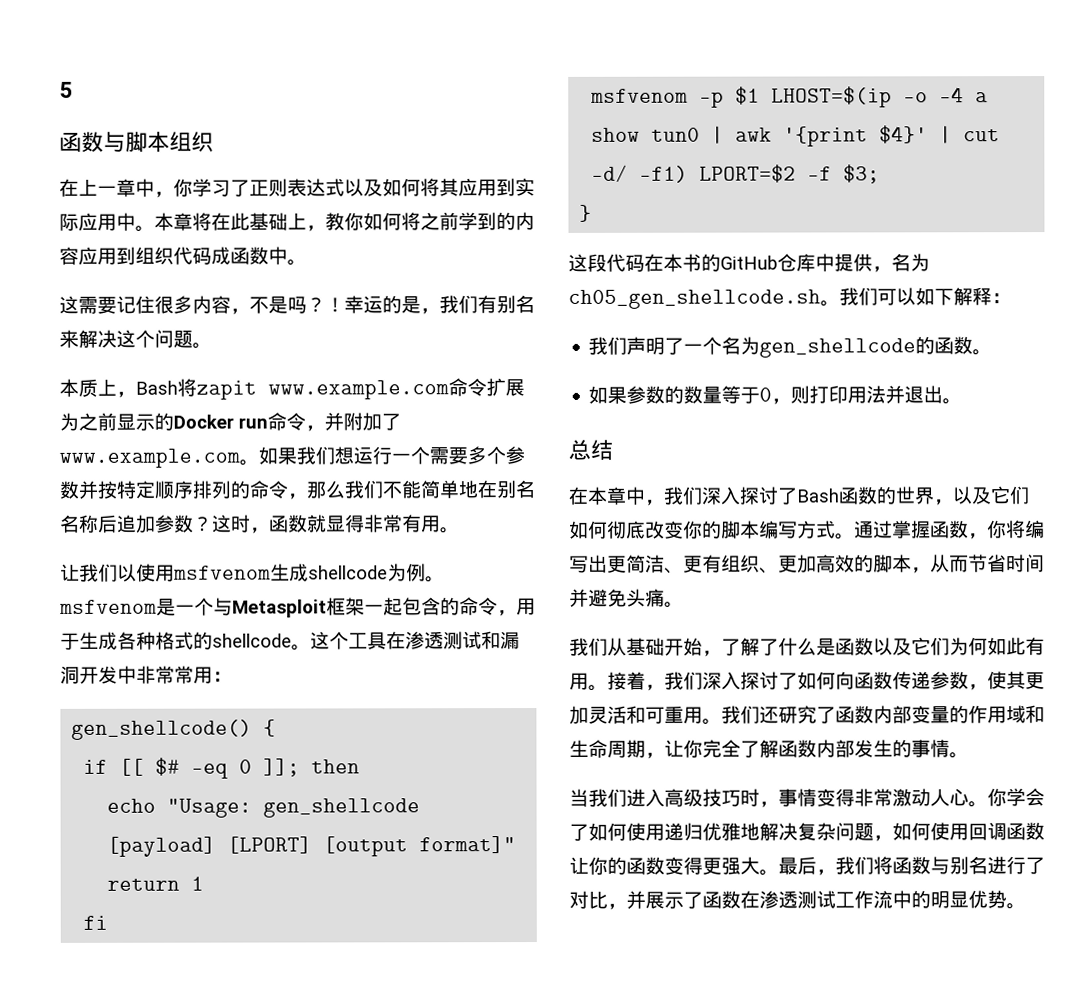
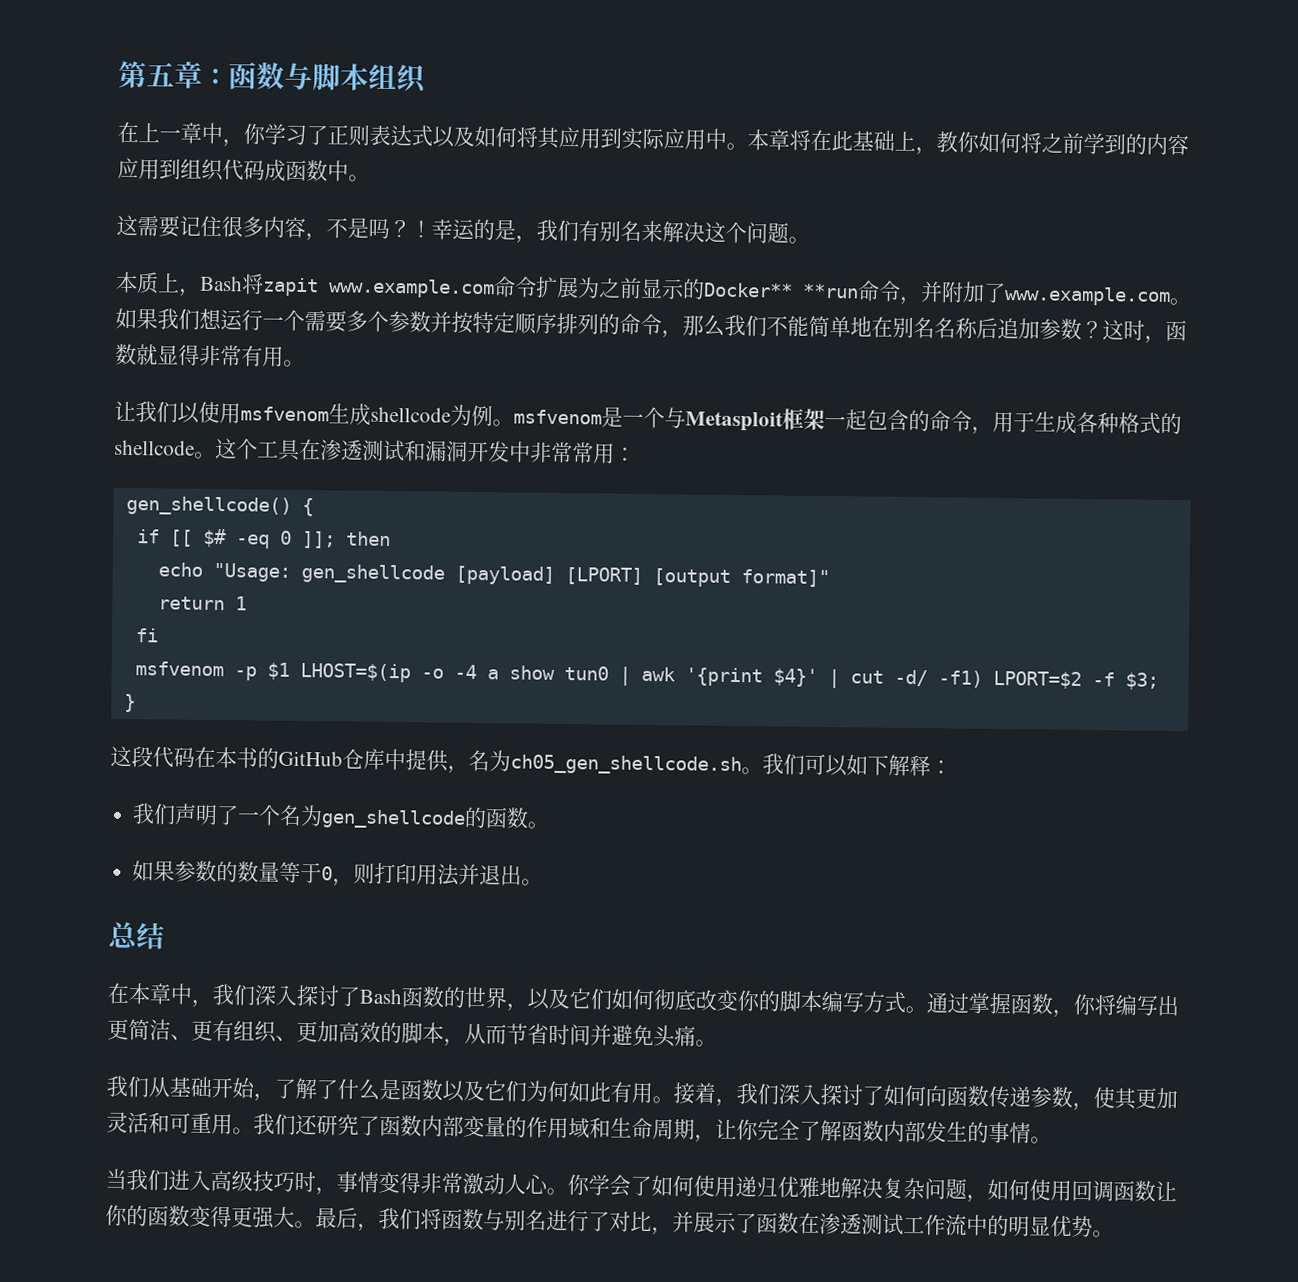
[59,81,73,98] 5 // -> [118,60,229,89] 第五章：
[173,414,268,429] Docker run -> [703,282,859,299] Docker** **run

